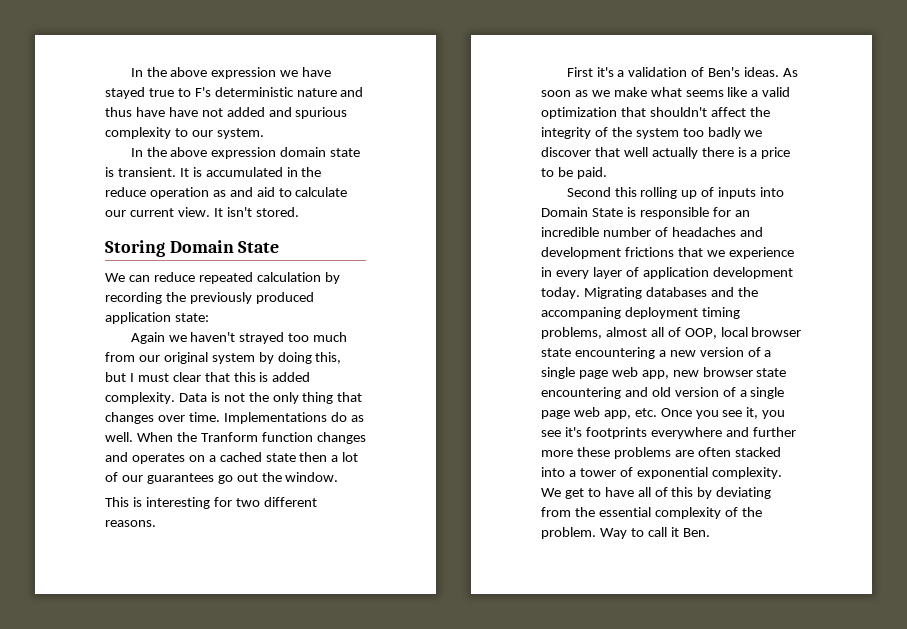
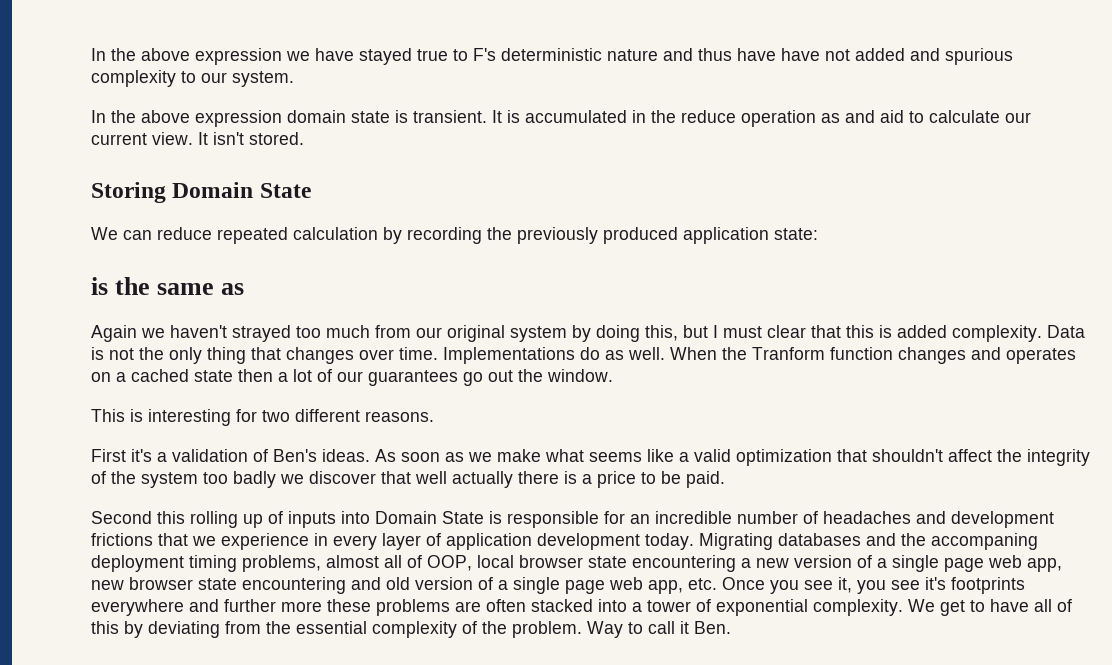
(209, 317) none -> [91,277,245,295] // is the same as

